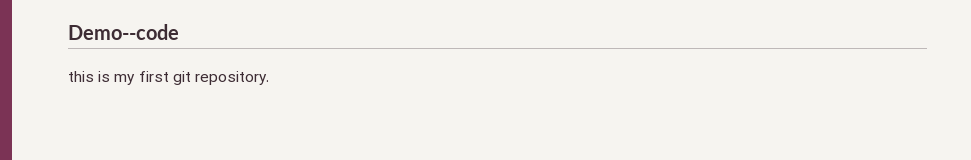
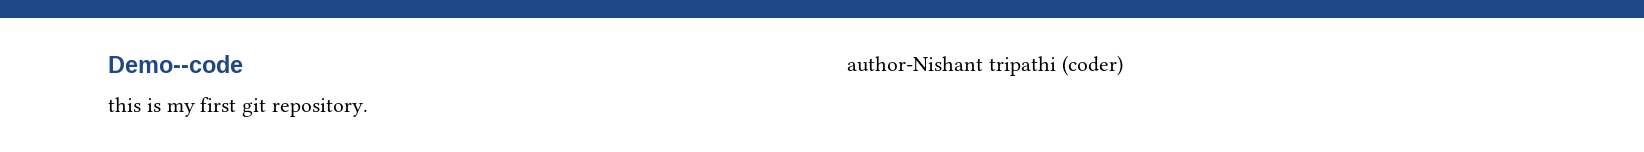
(269, 78) none -> [847,55,1123,76] // author-Nishant tripathi (coder)

